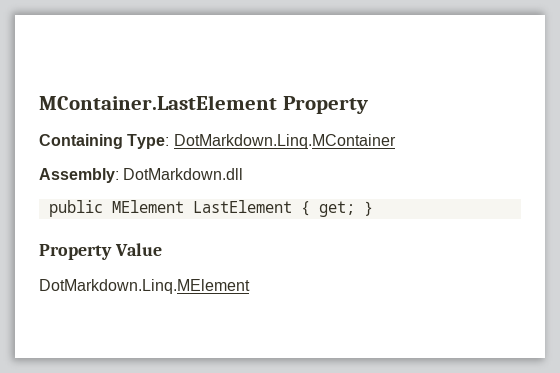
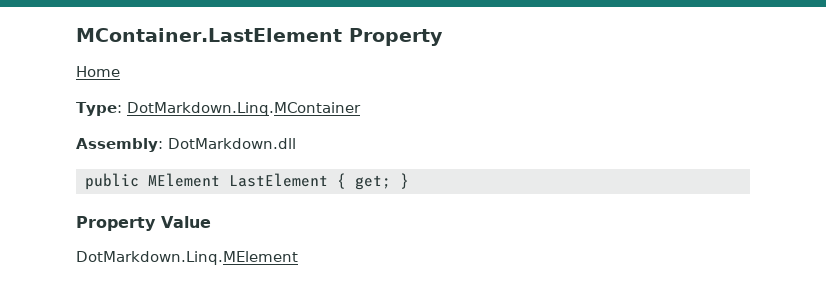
[39,134,123,149] Containing -> [76,66,120,77] Home //

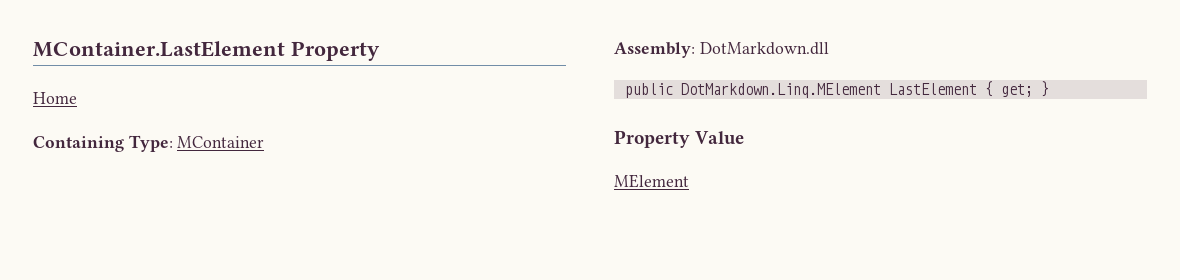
[76,102,361,116] Type: DotMarkdown.Linq.MContainer -> [33,135,265,152] Containing Type: MContainer
[148,173,220,187] MElement -> [680,83,881,98] DotMarkdown.Linq.MElement
[76,251,298,265] DotMarkdown.Linq.MElement -> [614,174,689,188] MElement

